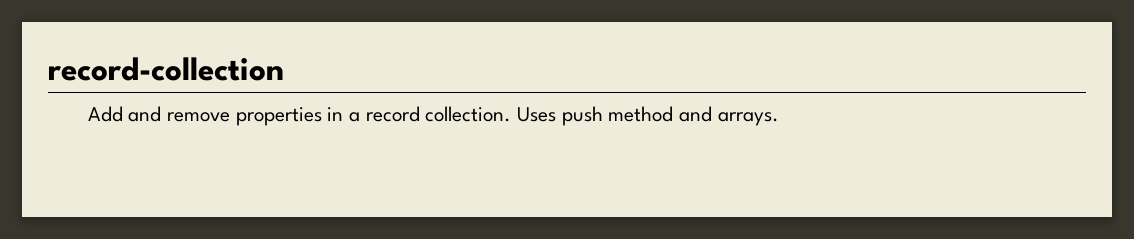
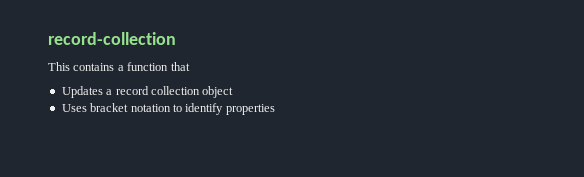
[87,106,779,126] Add and remove properties in a record collection. Uses push method and arrays. -> [48,62,190,71] [61,86,234,98] [61,103,275,115] This contains a function that // Updates a record collection object // Uses bracket notation to identify properties

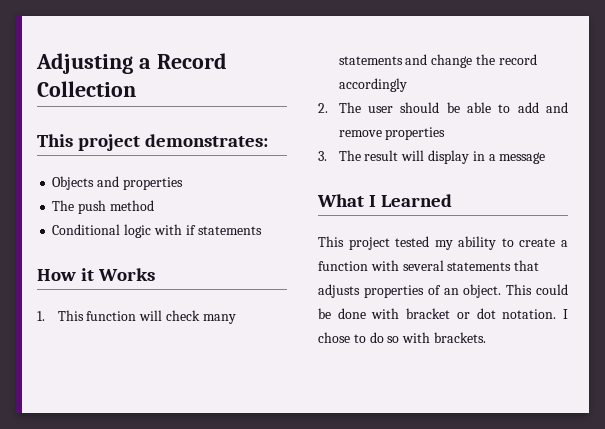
[48,32,176,45] [48,62,190,71] [61,86,234,98] [61,103,275,115] record-collection // This contains a function that // Updates a record collection object // Uses bracket notation to identify properties -> [36,53,227,74] [37,81,136,97] [37,134,269,151] [52,176,183,190] [52,200,154,214] [52,224,262,238] [37,268,156,281] [37,310,236,324] [338,54,537,68] [338,78,407,92] [318,102,568,113] [338,127,446,140] [318,150,546,164] [317,194,453,207] [318,236,568,250] [318,260,540,271] [318,284,568,298] [318,308,568,319] [318,332,486,343] Adjusting a Record Collection // This project demonstrates: // Objects and properties // The push method // Conditional logic with if statements // How it Works // 1. This function will check many statements and change the record accordingly // 2. The user should be able to add and remove properties // 3. The result will display in a message // What I Learned // This project tested my ability to create a function with several statements that adjusts properties of an object. This could be done with bracket or dot notation. I chose to do so with brackets.

